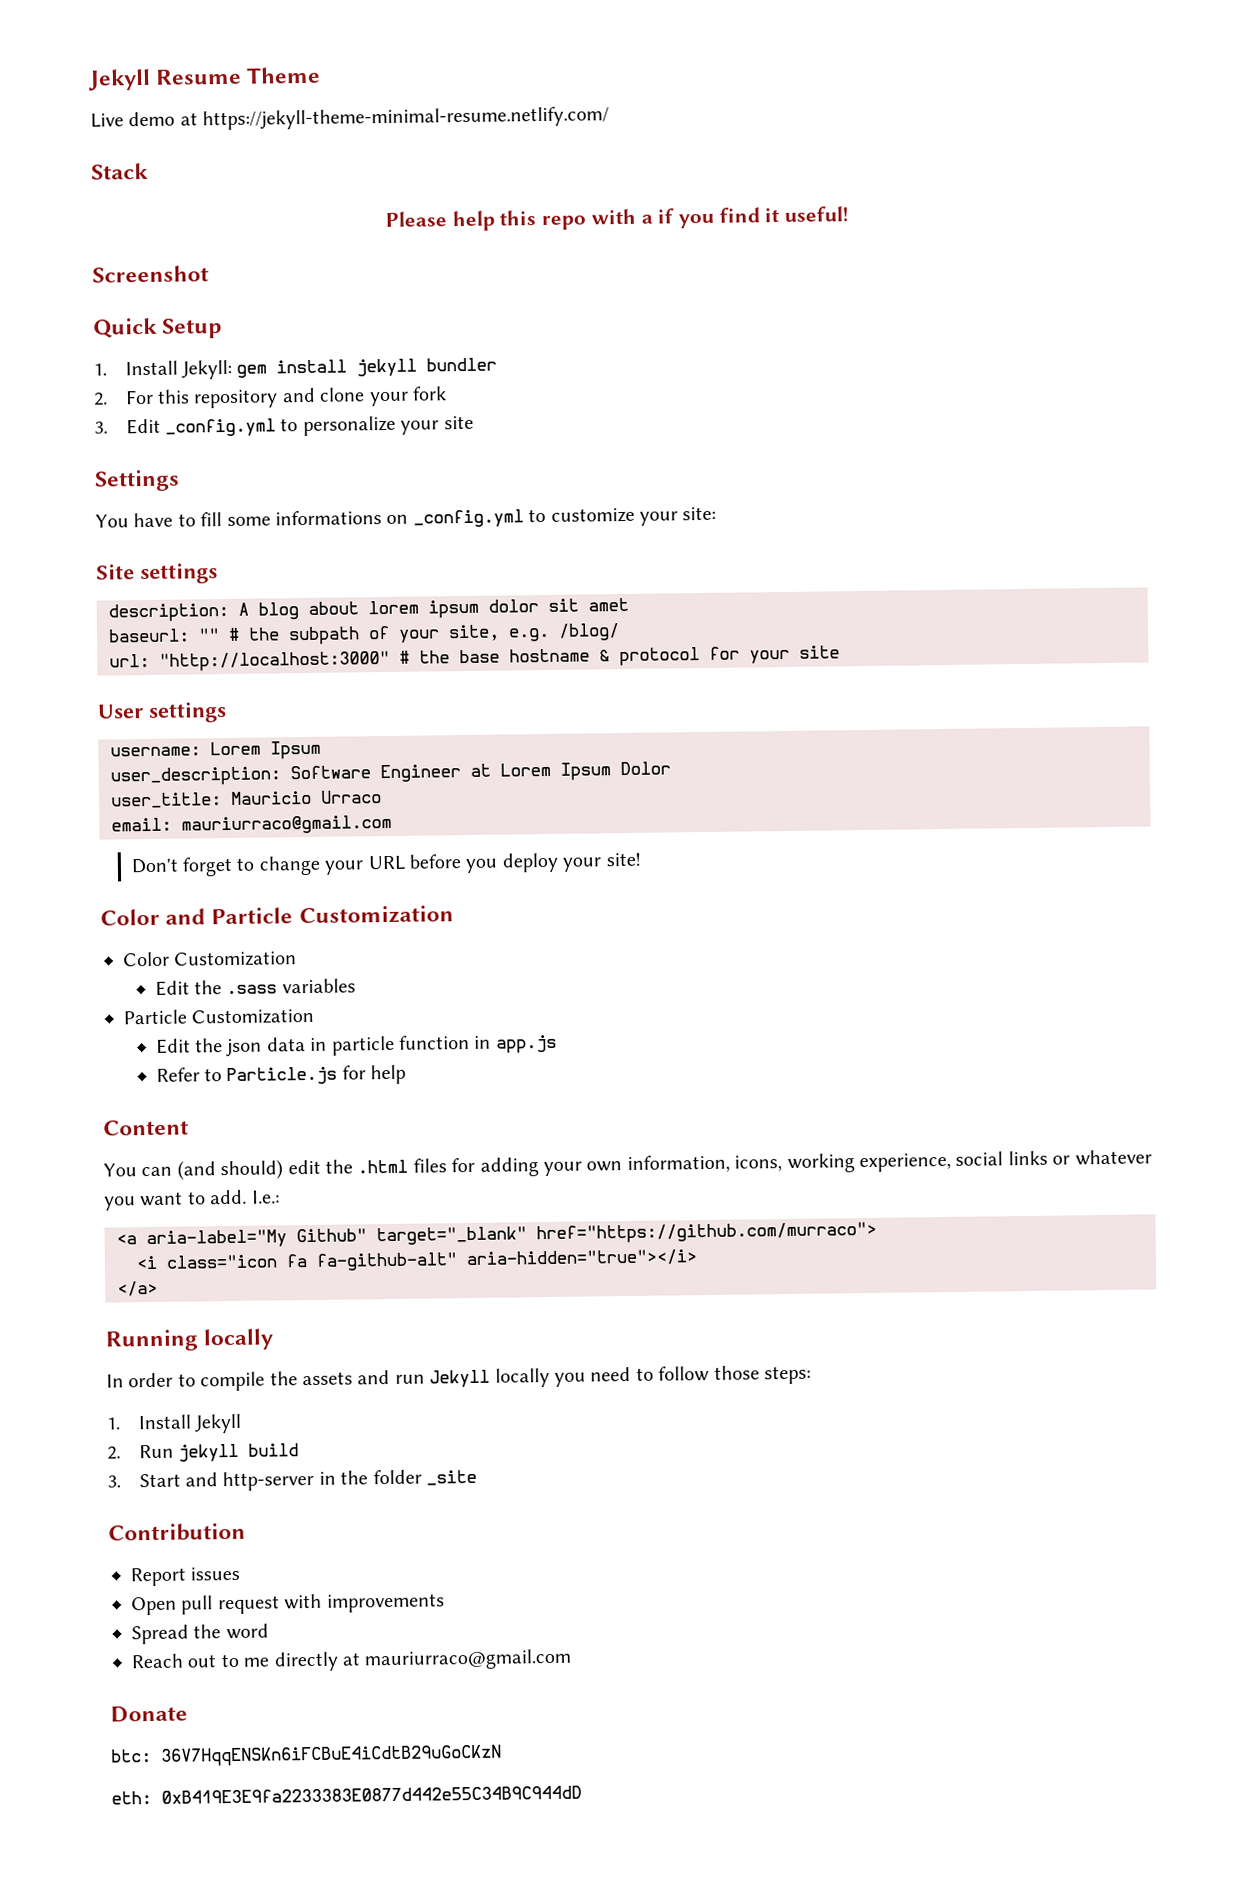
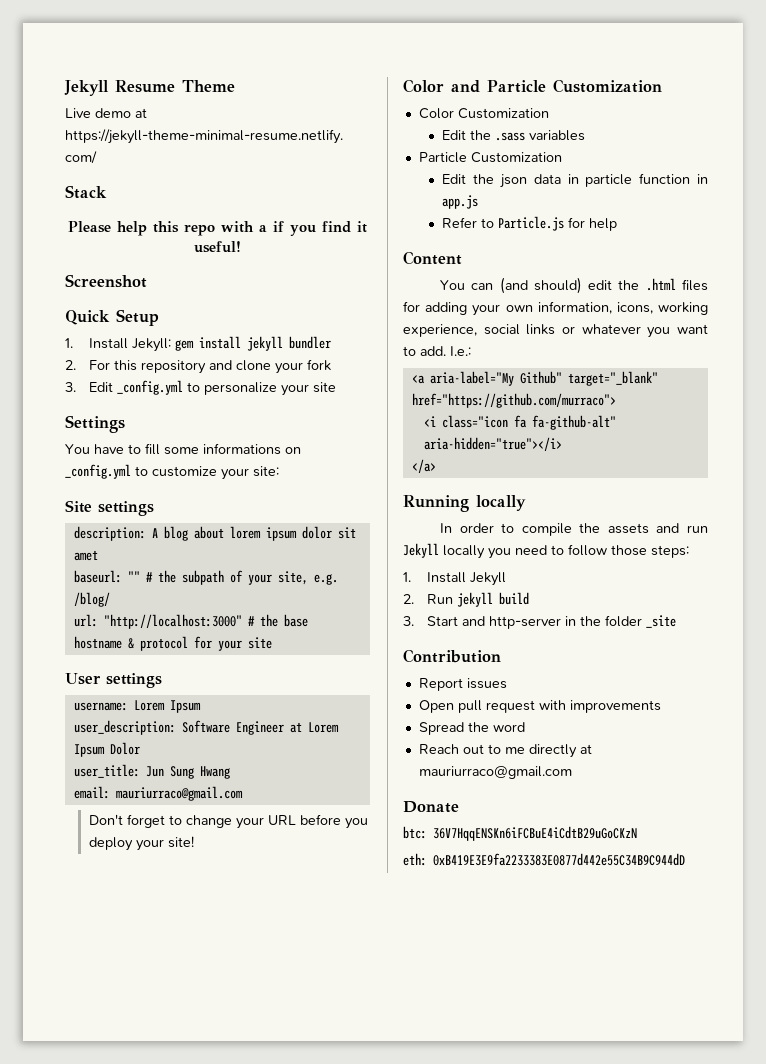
[230,790,382,805] Mauricio Urraco -> [145,766,230,779] Jun Sung Hwang

